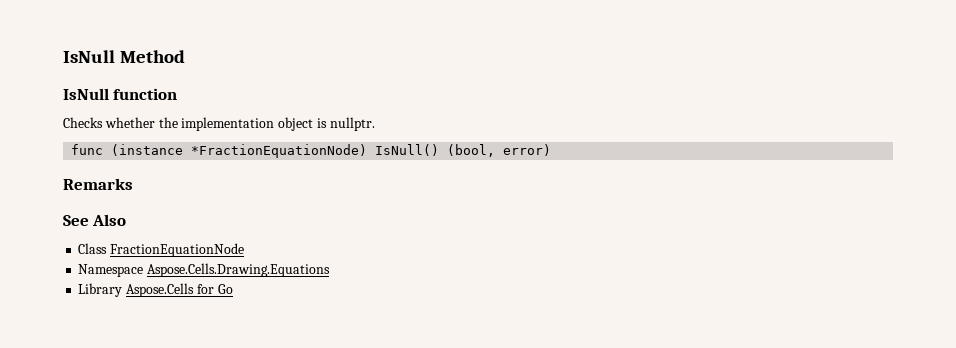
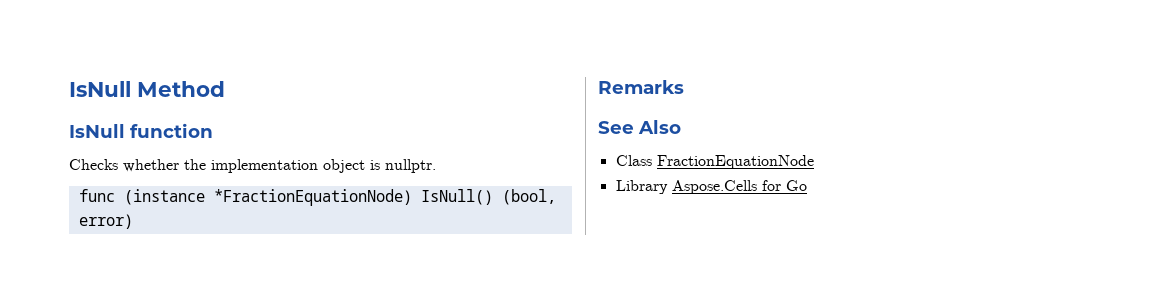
[78,263,331,277] // Namespace Aspose.Cells.Drawing.Equations -> (814, 162) none

